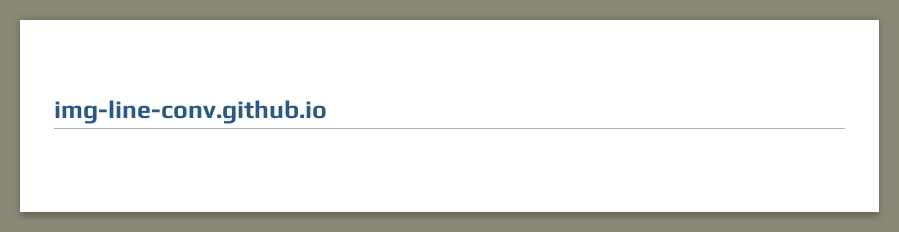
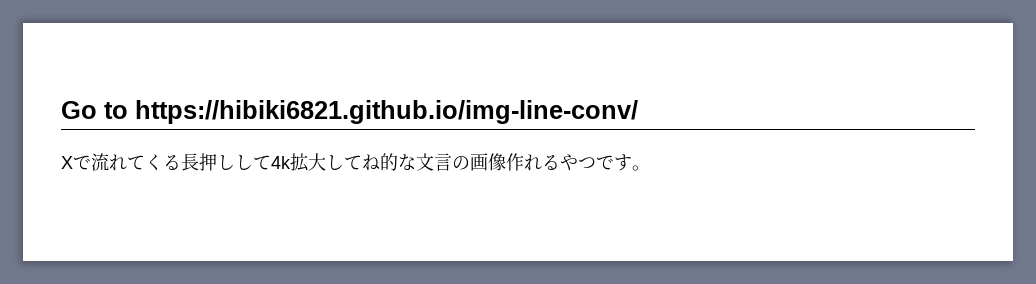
[54,100,327,124] img-line-conv.github.io -> [61,100,638,124] [61,153,650,172] Go to https://hibiki6821.github.io/img-line-conv/ // Xで流れてくる長押しして4k拡大してね的な文言の画像作れるやつです。

